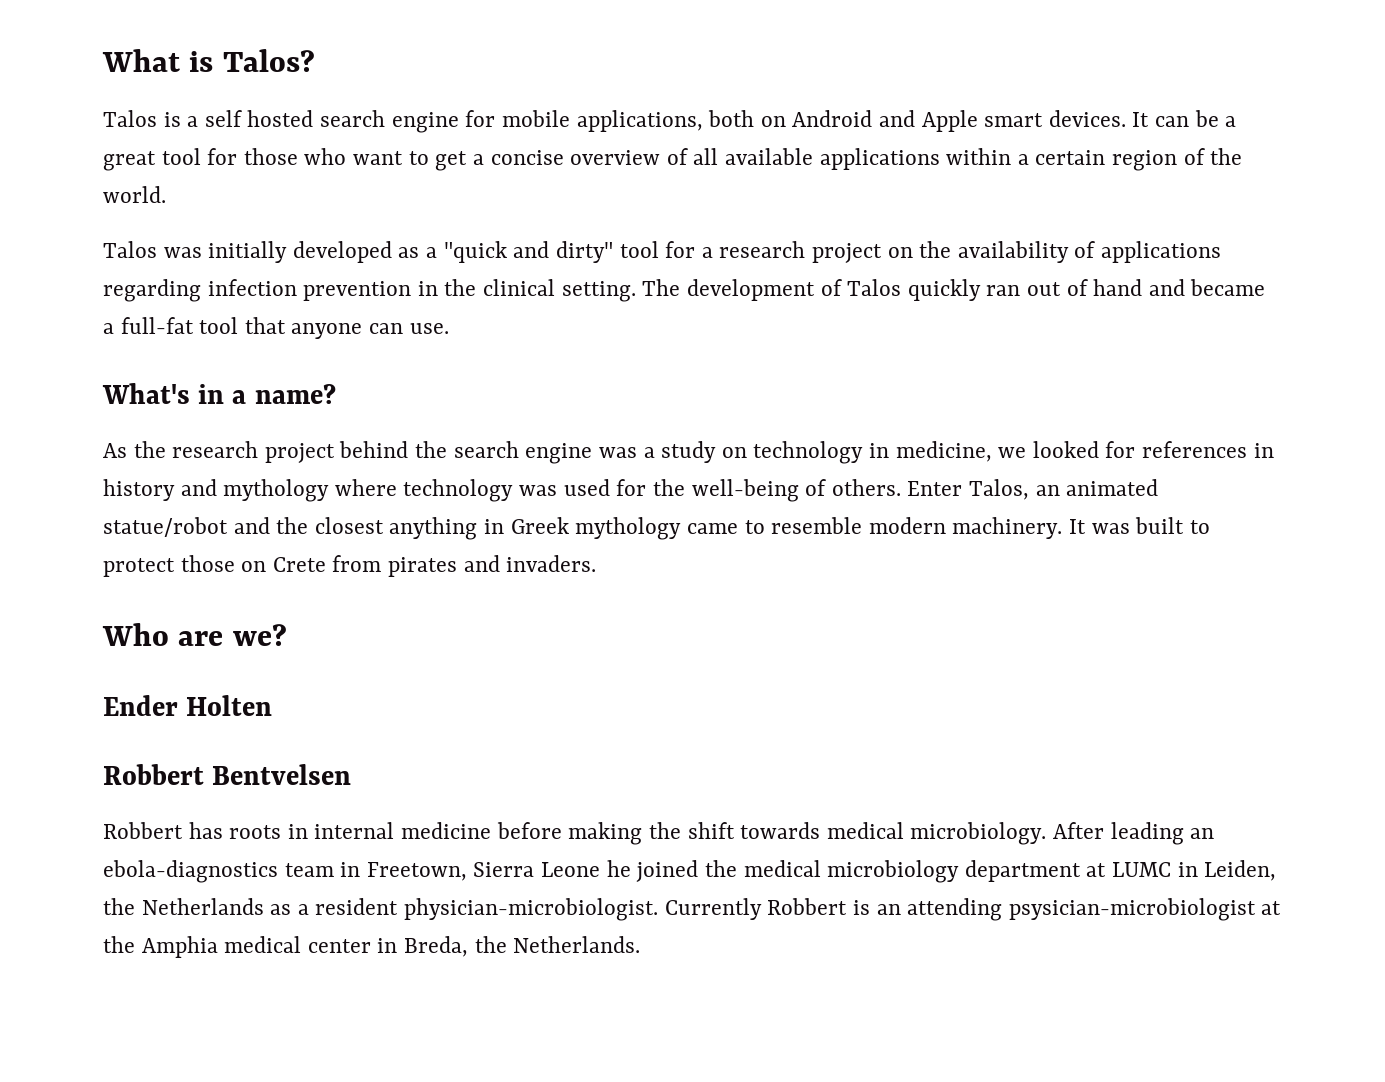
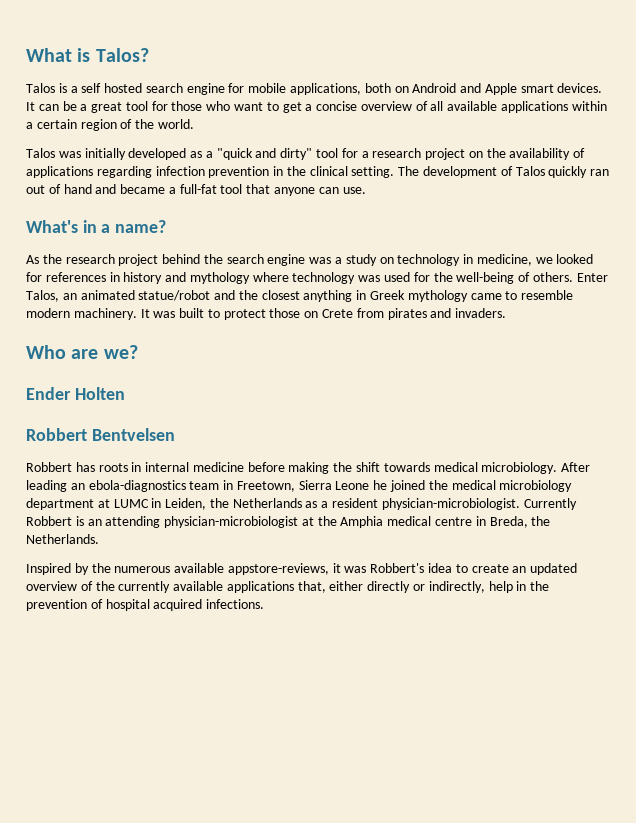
[1008,898,1256,921] psysician-microbiologist -> [164,516,299,528] physician-microbiologist
[307,939,371,953] center -> [435,517,473,526] centre
(641, 944) none -> [26,563,578,575] [26,581,550,593] [26,599,265,611] // Inspired by the numerous available appstore-reviews, it was Robbert's idea to create an updated overview of the currently available applications that, either directly or indirectly, help in the prevention of hospital acquired infections.

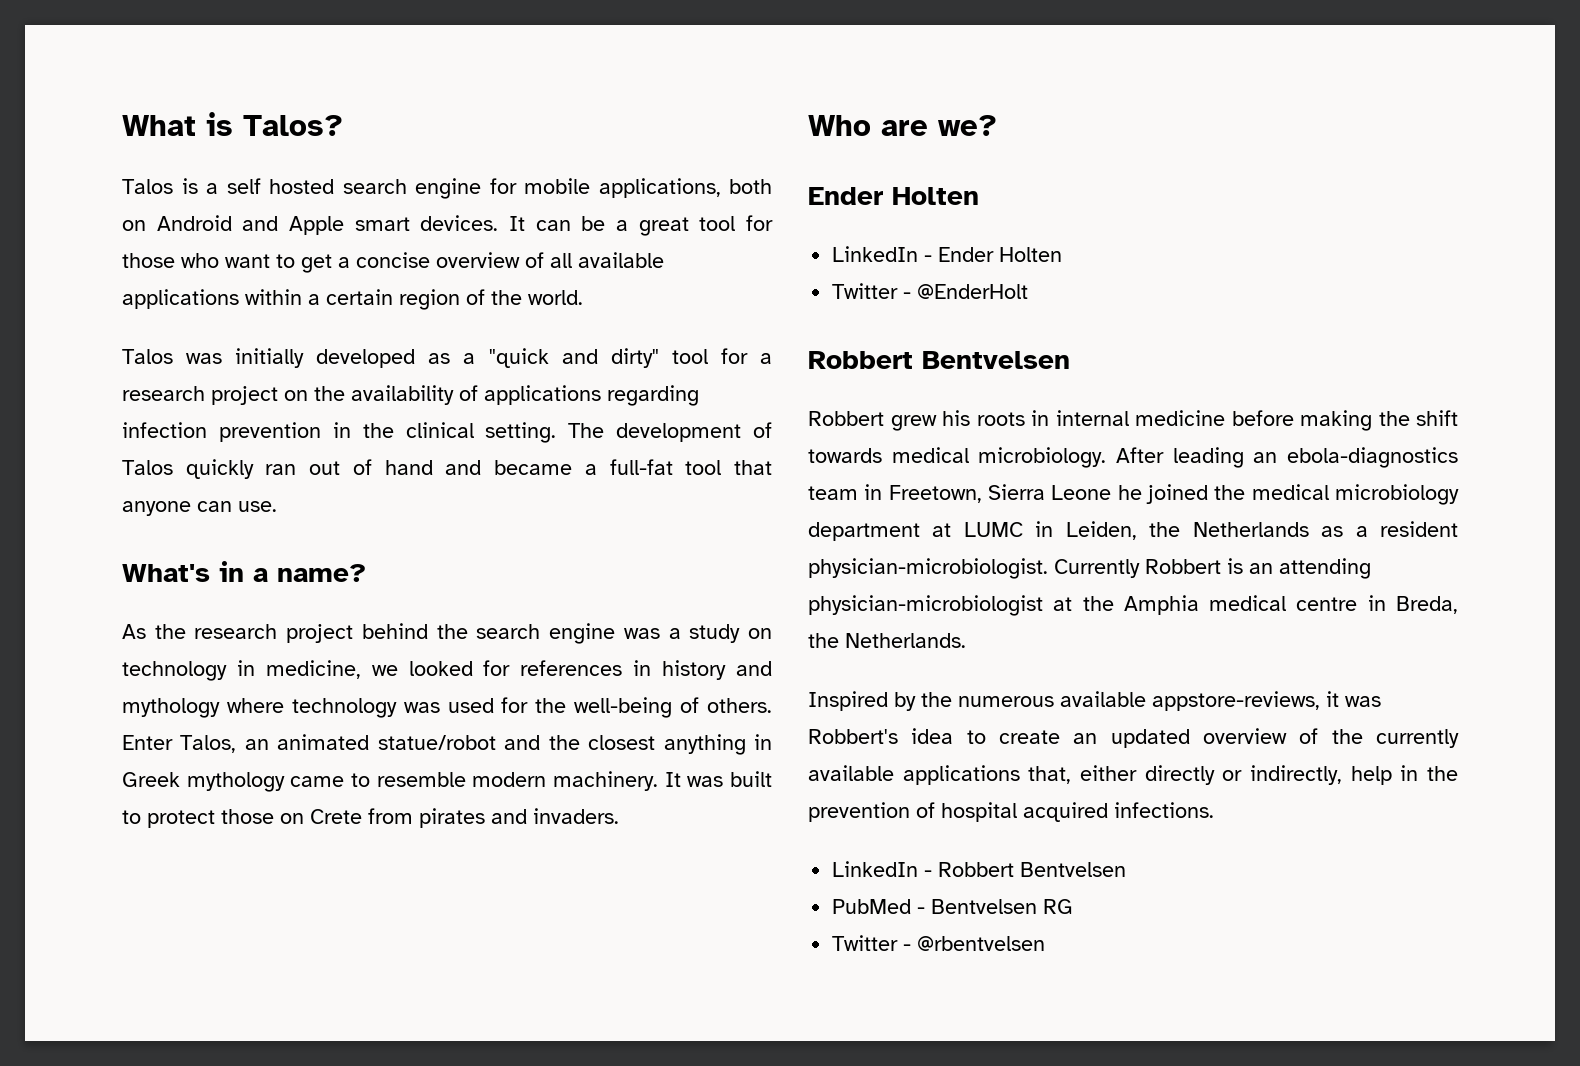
(125, 393) none -> [832,246,1063,262] [832,283,1029,299] // LinkedIn - Ender Holten // Twitter - @EnderHolt
[75,462,95,472] has -> [890,410,970,431] grew his
(265, 604) none -> [832,861,1127,877] [832,899,1074,914] [832,935,1046,951] // LinkedIn - Robbert Bentvelsen // PubMed - Bentvelsen RG // Twitter - @rbentvelsen

